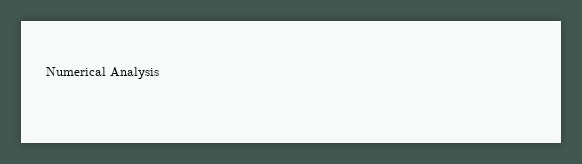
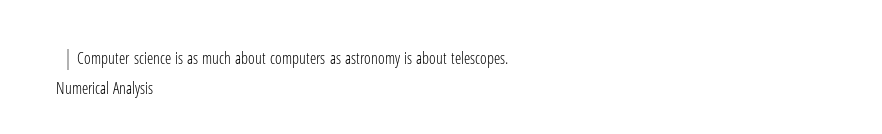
(46, 71) none -> [77,51,509,68] Computer science is as much about computers as astronomy is about telescopes. //

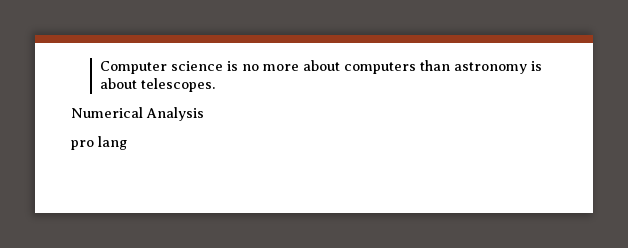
[186,51,232,64] as much -> [241,64,299,71] no more
[329,55,341,64] as -> [419,60,450,71] than
(154, 89) none -> [71,136,127,150] // pro lang

